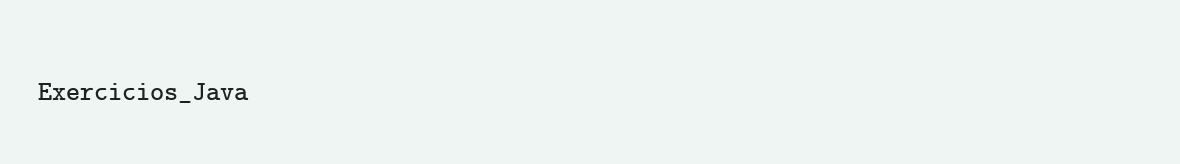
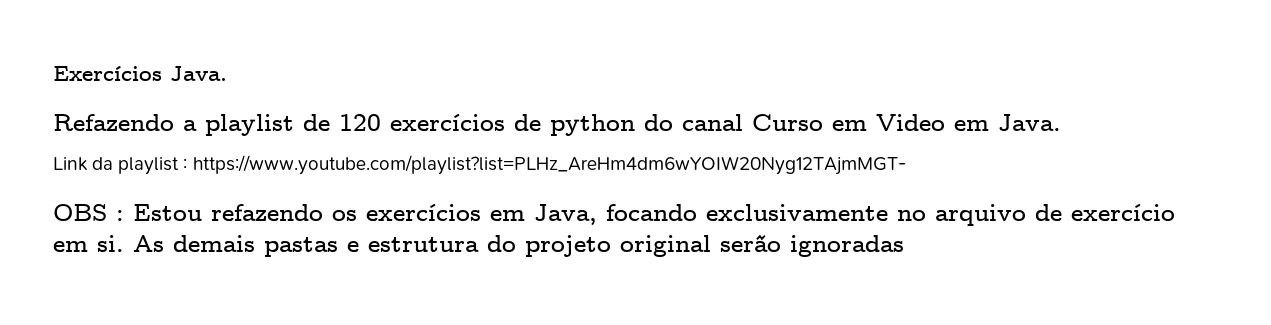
[38,83,249,103] Exercicios_Java -> [53,66,227,81] [53,114,1061,136] [53,155,906,175] [53,204,1175,226] [53,234,904,257] Exercícios Java. // Refazendo a playlist de 120 exercícios de python do canal Curso em Video em Java. // Link da playlist : https://www.youtube.com/playlist?list=PLHz_AreHm4dm6wYOIW20Nyg12TAjmMGT- // OBS : Estou refazendo os exercícios em Java, focando exclusivamente no arquivo de exercício em si. As demais pastas e estrutura do projeto original serão ignoradas

